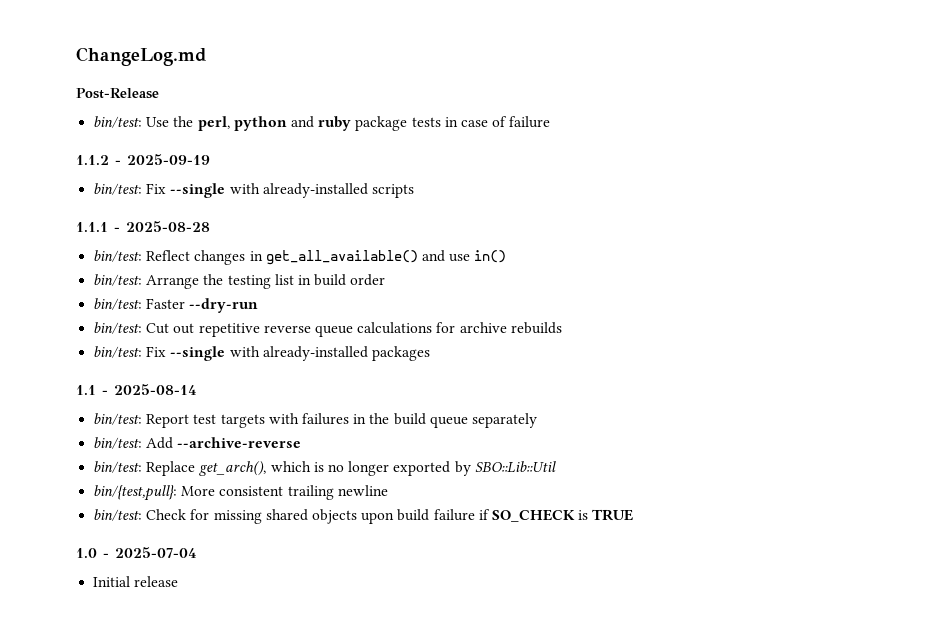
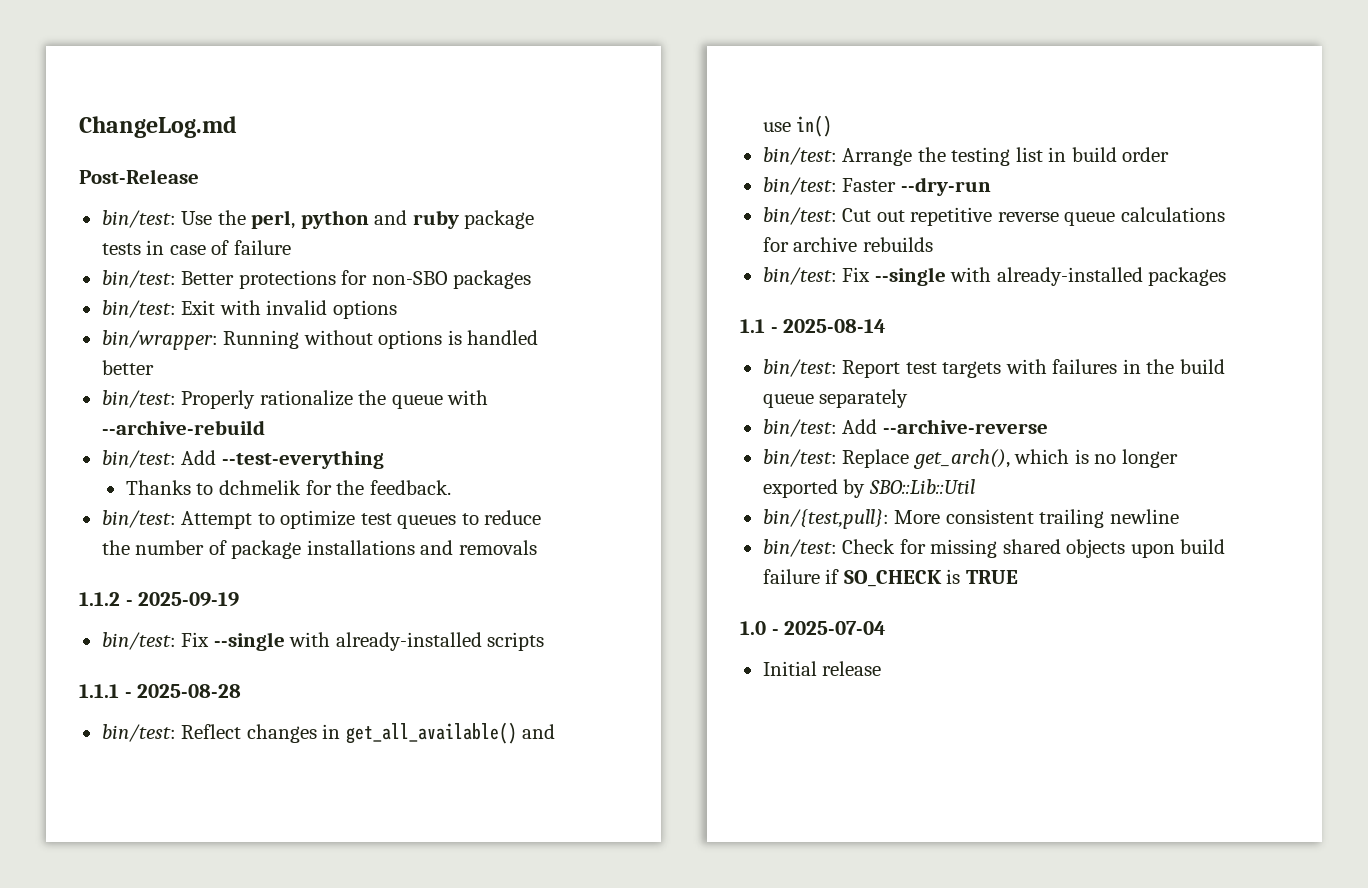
(551, 122) none -> [101,270,532,289] [101,300,397,319] [101,330,539,350] [101,360,154,375] [101,390,489,409] [101,420,265,435] [101,450,384,469] [125,480,451,495] [101,510,542,529] [101,540,537,559] // bin/test: Better protections for non-SBO packages // bin/test: Exit with invalid options // bin/wrapper: Running without options is handled better // bin/test: Properly rationalize the queue with --archive-rebuild // bin/test: Add --test-everything // Thanks to dchmelik for the feedback. // bin/test: Attempt to optimize test queues to reduce the number of package installations and removals

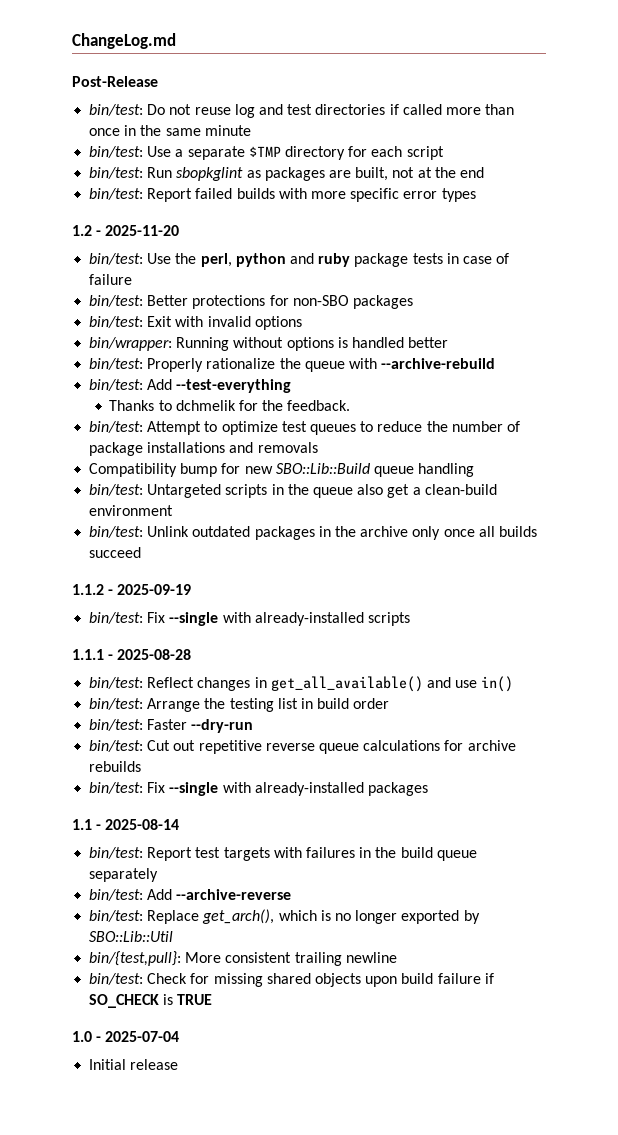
(199, 176) none -> [89,104,515,118] [89,125,251,136] [89,146,444,160] [89,167,484,181] [89,188,476,202] [72,225,180,236] // bin/test: Do not reuse log and test directories if called more than once in the same minute // bin/test: Use a separate $TMP directory for each script // bin/test: Run sbopkglint as packages are built, not at the end // bin/test: Report failed builds with more specific error types // 1.2 - 2025-11-20
(537, 547) none -> [89,463,475,477] [89,484,497,498] [89,505,174,516] [89,526,537,540] [89,547,142,558] // Compatibility bump for new SBO::Lib::Build queue handling // bin/test: Untargeted scripts in the queue also get a clean-build environment // bin/test: Unlink outdated packages in the archive only once all builds succeed

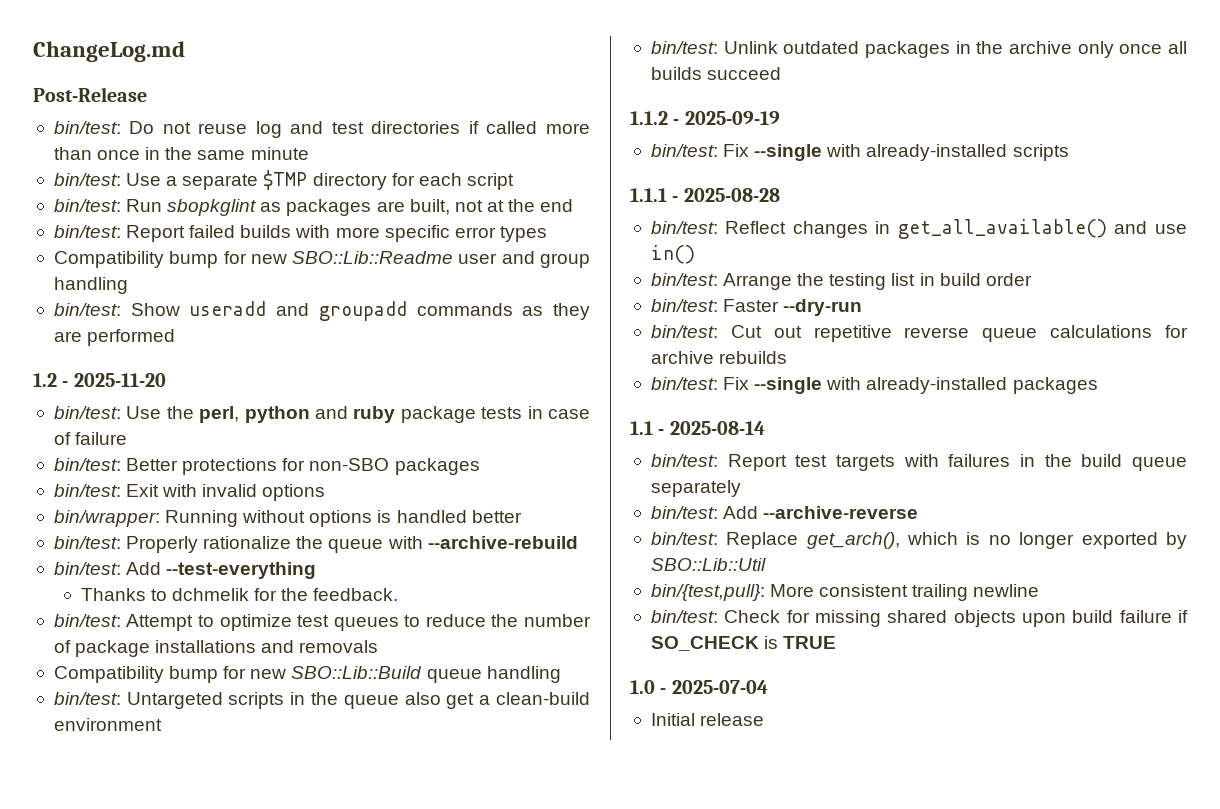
(476, 195) none -> [53,251,590,268] [53,277,128,294] [53,301,591,321] [53,329,176,346] // Compatibility bump for new SBO::Lib::Readme user and group handling // bin/test: Show useradd and groupadd commands as they are performed

